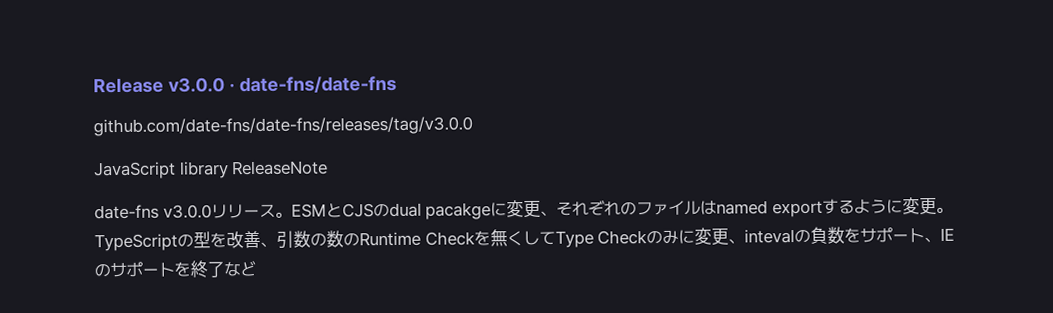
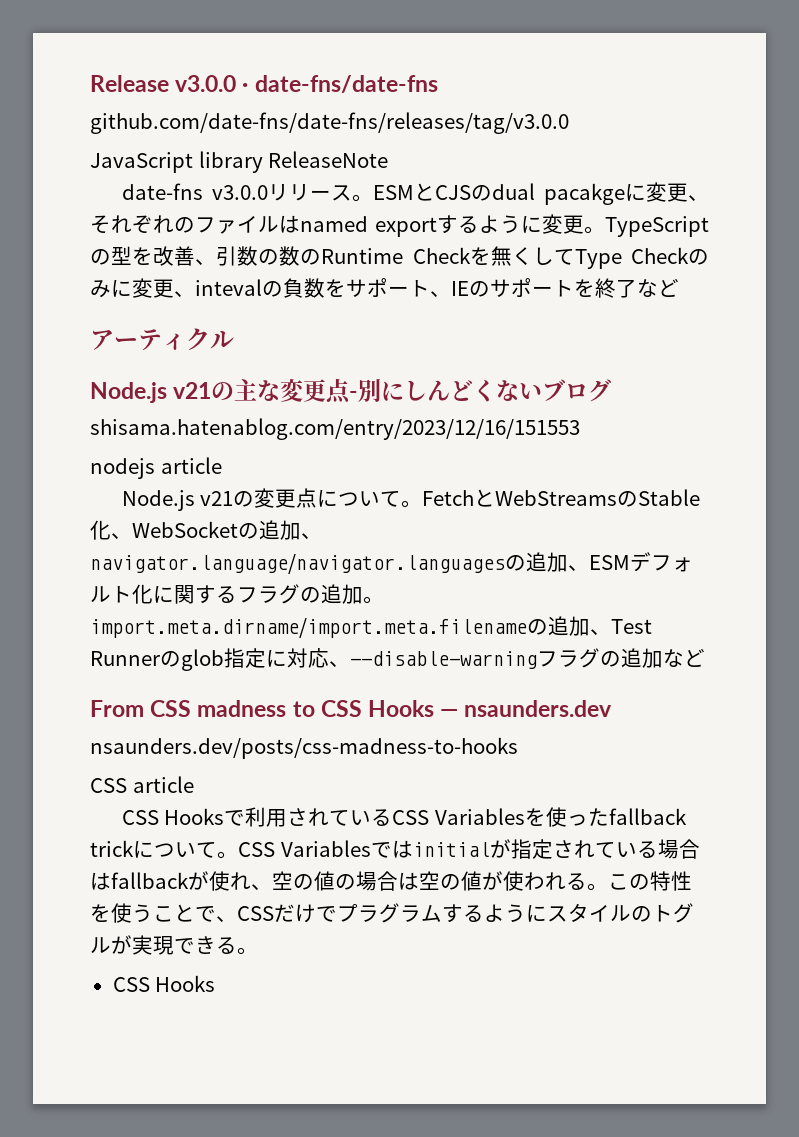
(257, 268) none -> [90,328,234,351] [90,378,612,404] [90,418,580,440] [90,457,222,479] [121,488,701,511] [90,520,322,540] [90,552,693,574] [90,584,384,604] [90,616,652,638] [90,648,705,671] [90,700,613,717] [90,737,518,759] [90,776,194,793] [121,807,687,827] [90,839,700,859] [90,871,692,891] [90,903,694,923] [90,935,258,955] [112,975,216,992] // アーティクル // Node.js v21の主な変更点-別にしんどくないブログ // shisama.hatenablog.com/entry/2023/12/16/151553 // nodejs article // Node.js v21の変更点について。FetchとWebStreamsのStable化、WebSocketの追加、navigator.language/navigator.languagesの追加、ESMデフォルト化に関するフラグの追加。import.meta.dirname/import.meta.filenameの追加、Test Runnerのglob指定に対応、--disable-warningフラグの追加など // From CSS madness to CSS Hooks — nsaunders.dev // nsaunders.dev/posts/css-madness-to-hooks // CSS article // CSS Hooksで利用されているCSS Variablesを使ったfallback trickについて。CSS Variablesではinitialが指定されている場合はfallbackが使れ、空の値の場合は空の値が使われる。この特性を使うことで、CSSだけでプラグラムするようにスタイルのトグルが実現できる。 // CSS Hooks

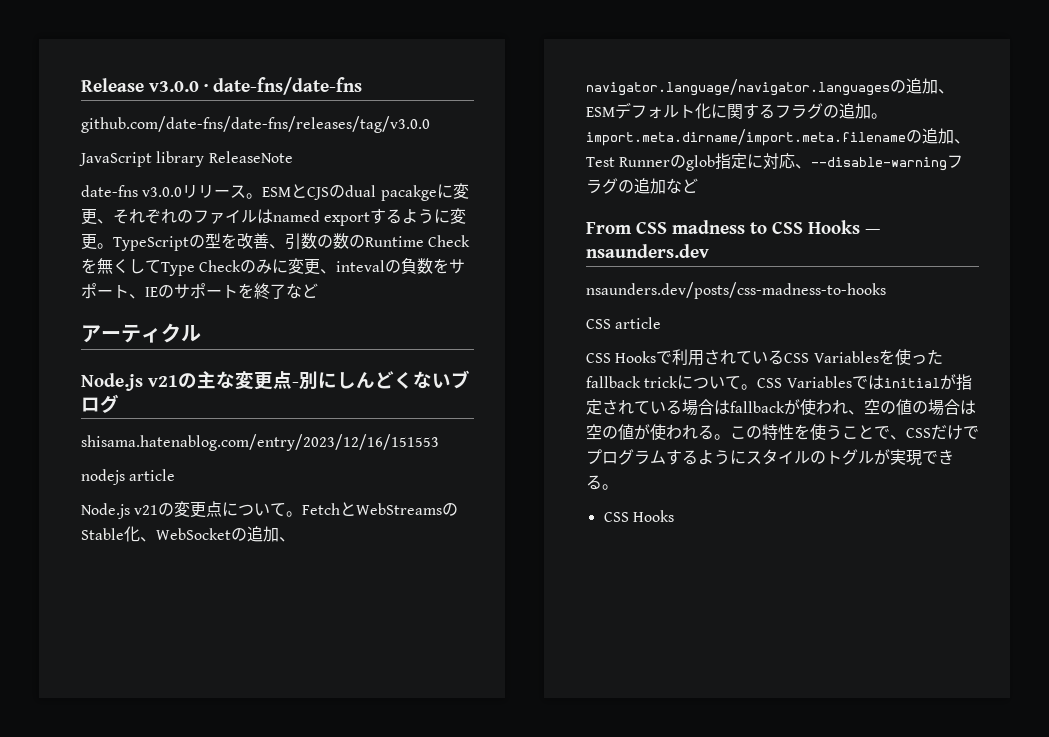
(230, 881) none -> [816,399,832,415] わ
[358,905,379,922] ラ -> [602,451,618,464] ロ

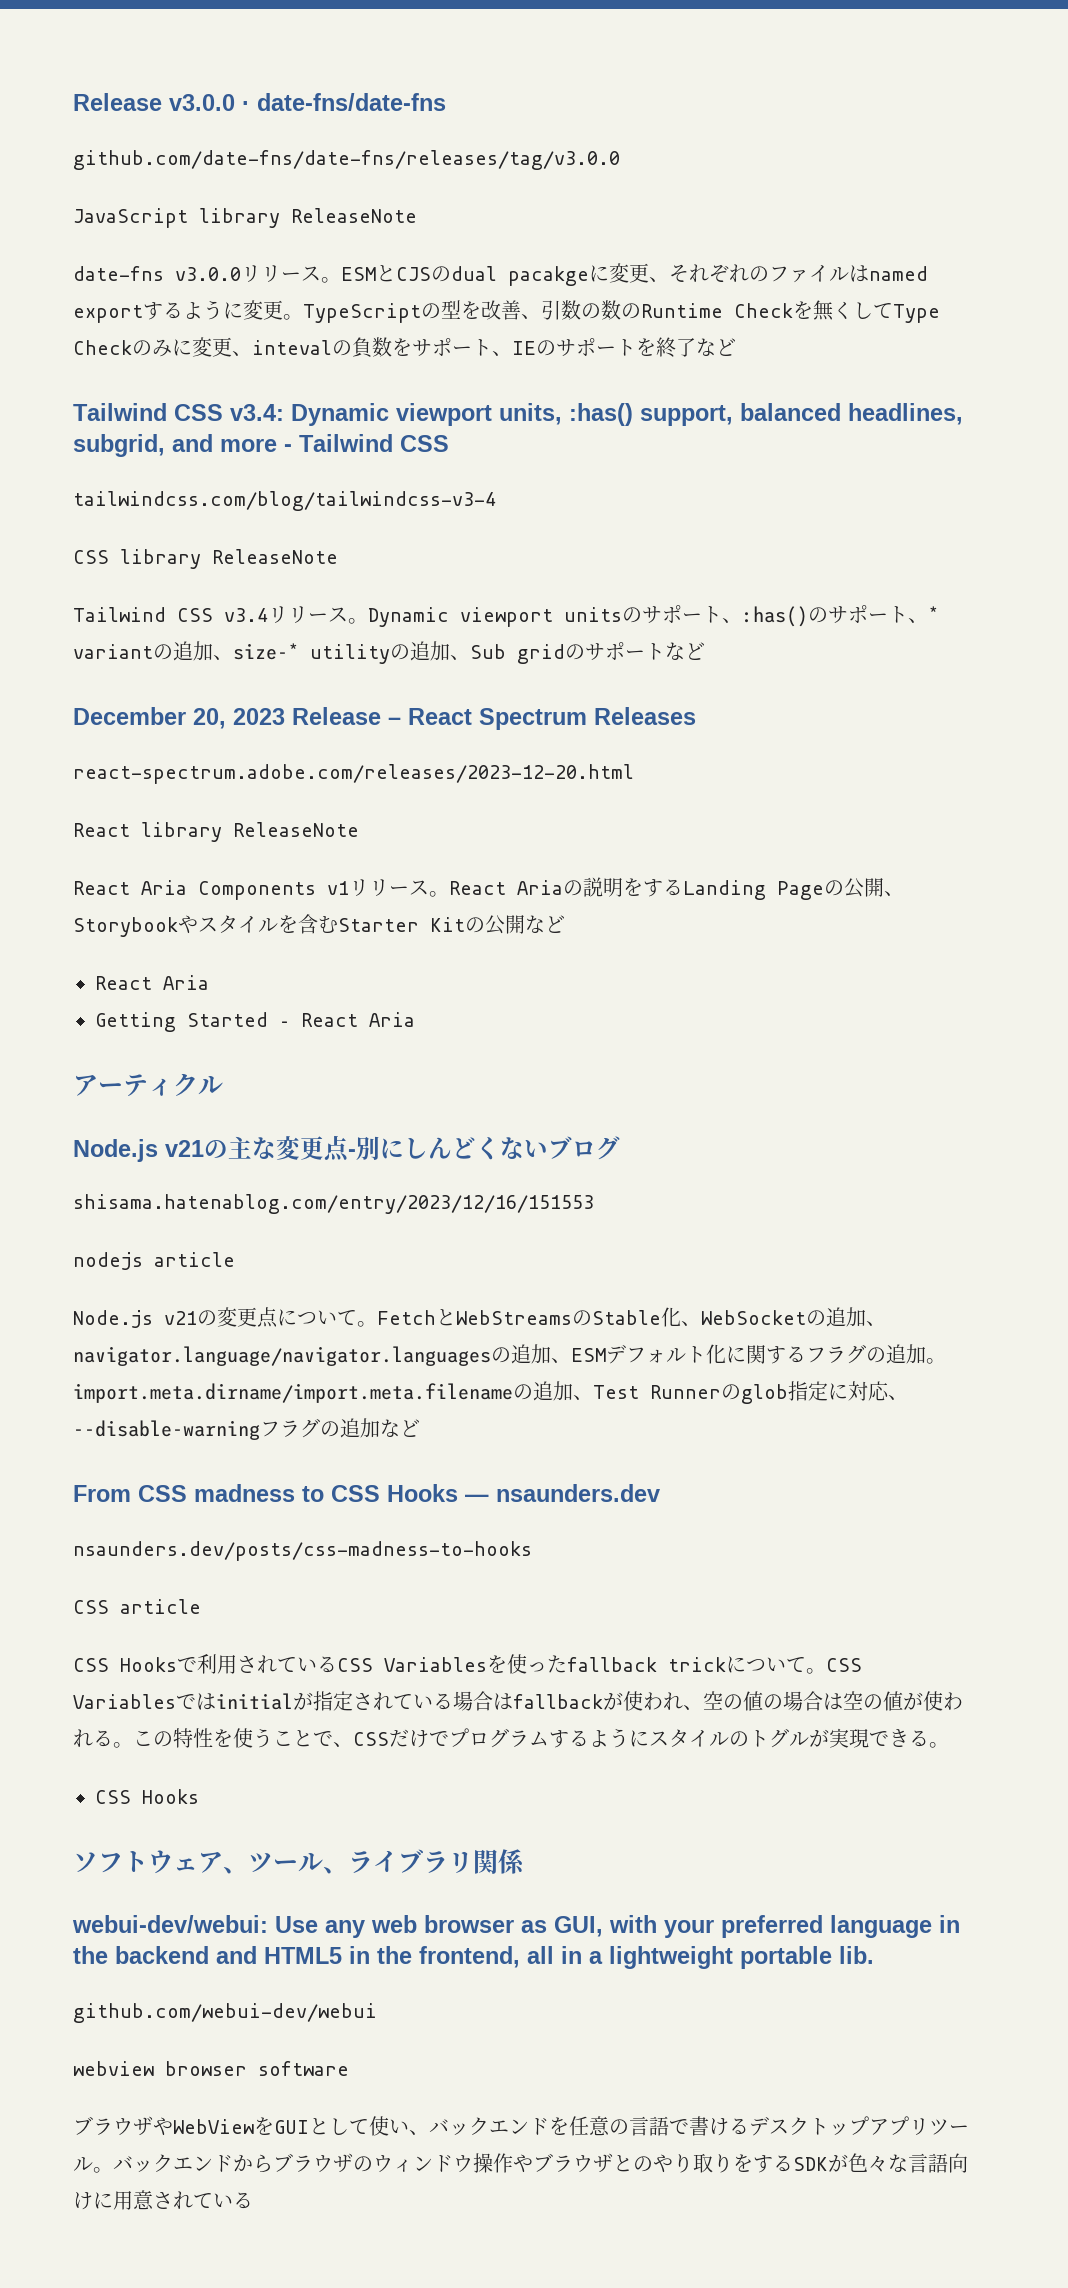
(318, 290) none -> [73,403,963,426] [73,434,449,457] [73,491,496,511] [73,549,338,569] [73,605,939,627] [73,641,705,664] [73,707,696,730] [73,764,634,784] [73,822,359,842] [73,877,904,900] [73,914,565,937] [95,975,209,990] [95,1012,415,1032] // Tailwind CSS v3.4: Dynamic viewport units, :has() support, balanced headlines, subgrid, and more - Tailwind CSS // tailwindcss.com/blog/tailwindcss-v3-4 // CSS library ReleaseNote // Tailwind CSS v3.4リリース。Dynamic viewport unitsのサポート、:has()のサポート、* variantの追加、size-* utilityの追加、Sub gridのサポートなど // December 20, 2023 Release – React Spectrum Releases // react-spectrum.adobe.com/releases/2023-12-20.html // React library ReleaseNote // React Aria Components v1リリース。React Ariaの説明をするLanding Pageの公開、Storybookやスタイルを含むStarter Kitの公開など // React Aria // Getting Started – React Aria
(674, 516) none -> [73,1849,525,1874] [72,1915,960,1938] [73,1946,874,1969] [73,2003,377,2023] [73,2061,349,2076] [73,2116,969,2136] [73,2153,968,2173] [73,2190,253,2210] // ソフトウェア、ツール、ライブラリ関係 // webui-dev/webui: Use any web browser as GUI, with your preferred language in the backend and HTML5 in the frontend, all in a lightweight portable lib. // github.com/webui-dev/webui // webview browser software // ブラウザやWebViewをGUIとして使い、バックエンドを任意の言語で書けるデスクトップアプリツール。バックエンドからブラウザのウィンドウ操作やブラウザとのやり取りをするSDKが色々な言語向けに用意されている

